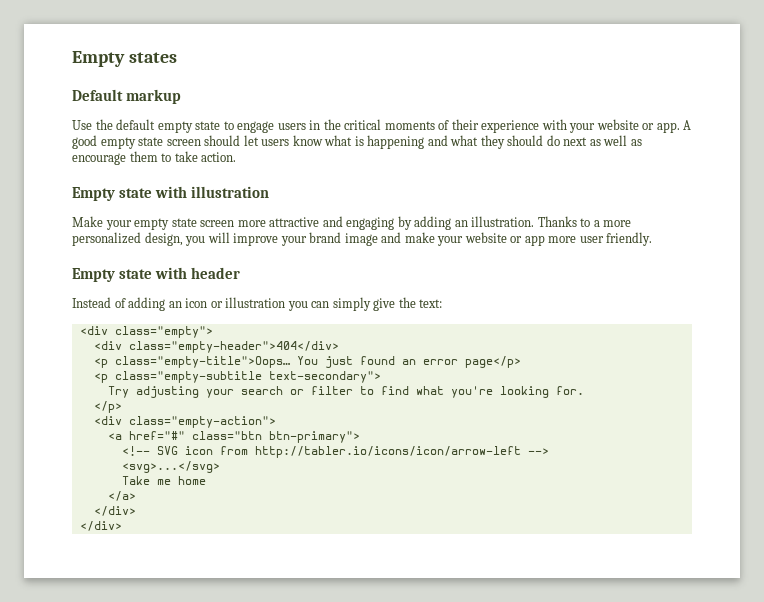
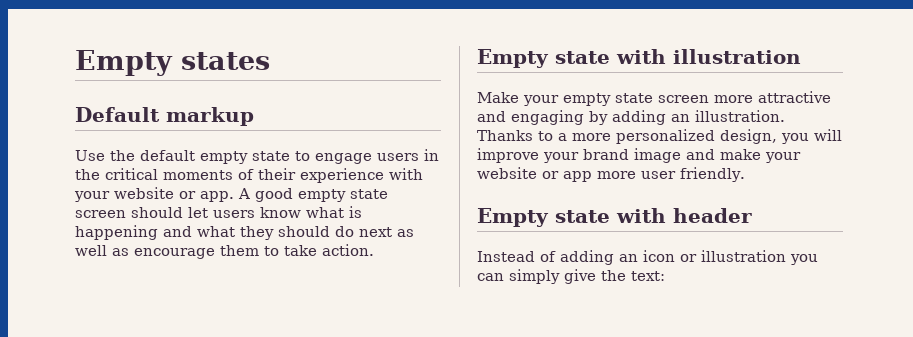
[79,326,213,338] [93,341,339,353] [93,356,521,368] [93,371,381,383] [107,386,584,398] [93,401,122,413] [93,416,276,428] [107,431,360,443] [121,446,549,458] [121,461,220,473] [121,476,206,485] [107,491,136,501] [93,506,136,516] [79,521,122,531] // <div class="empty"> // <div class="empty-header">404</div> // <p class="empty-title">Oops… You just found an error page</p> // <p class="empty-subtitle text-secondary"> // Try adjusting your search or filter to find what you're looking for. // </p> // <div class="empty-action"> // <a href="#" class="btn btn-primary"> // <!-- SVG icon from http://tabler.io/icons/icon/arrow-left --> // <svg>...</svg> // Take me home // </a> // </div> // </div> -> (665, 276) none

